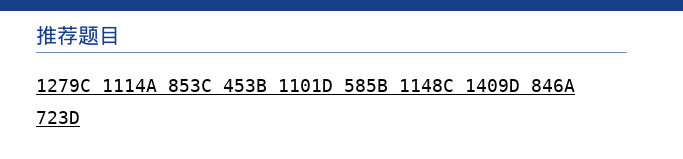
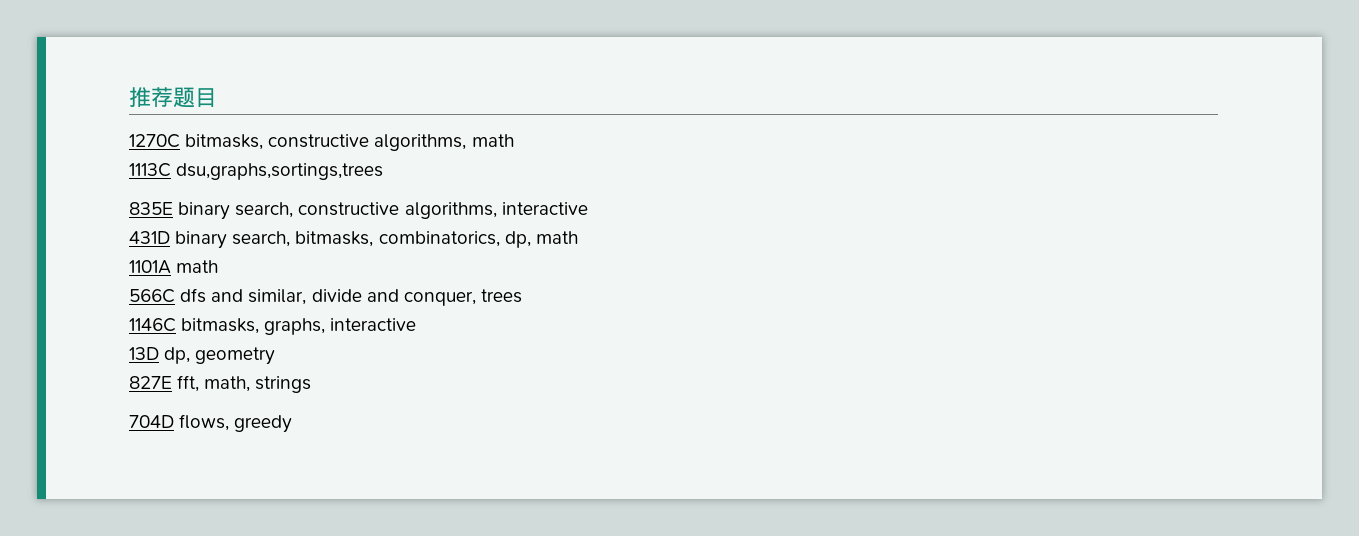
[36,79,575,92] [36,111,80,124] 1279C 1114A 853C 453B 1101D 585B 1148C 1409D 846A 723D -> [129,134,514,151] [129,163,384,180] [129,202,588,220] [129,231,578,249] [129,260,219,274] [129,288,522,306] [129,318,417,335] [129,347,276,365] [129,375,312,393] [129,414,293,433] 1270C bitmasks, constructive algorithms, math // 1113C dsu,graphs,sortings,trees // 835E binary search, constructive algorithms, interactive // 431D binary search, bitmasks, combinatorics, dp, math // 1101A math // 566C dfs and similar, divide and conquer, trees // 1146C bitmasks, graphs, interactive // 13D dp, geometry // 827E fft, math, strings // 704D flows, greedy

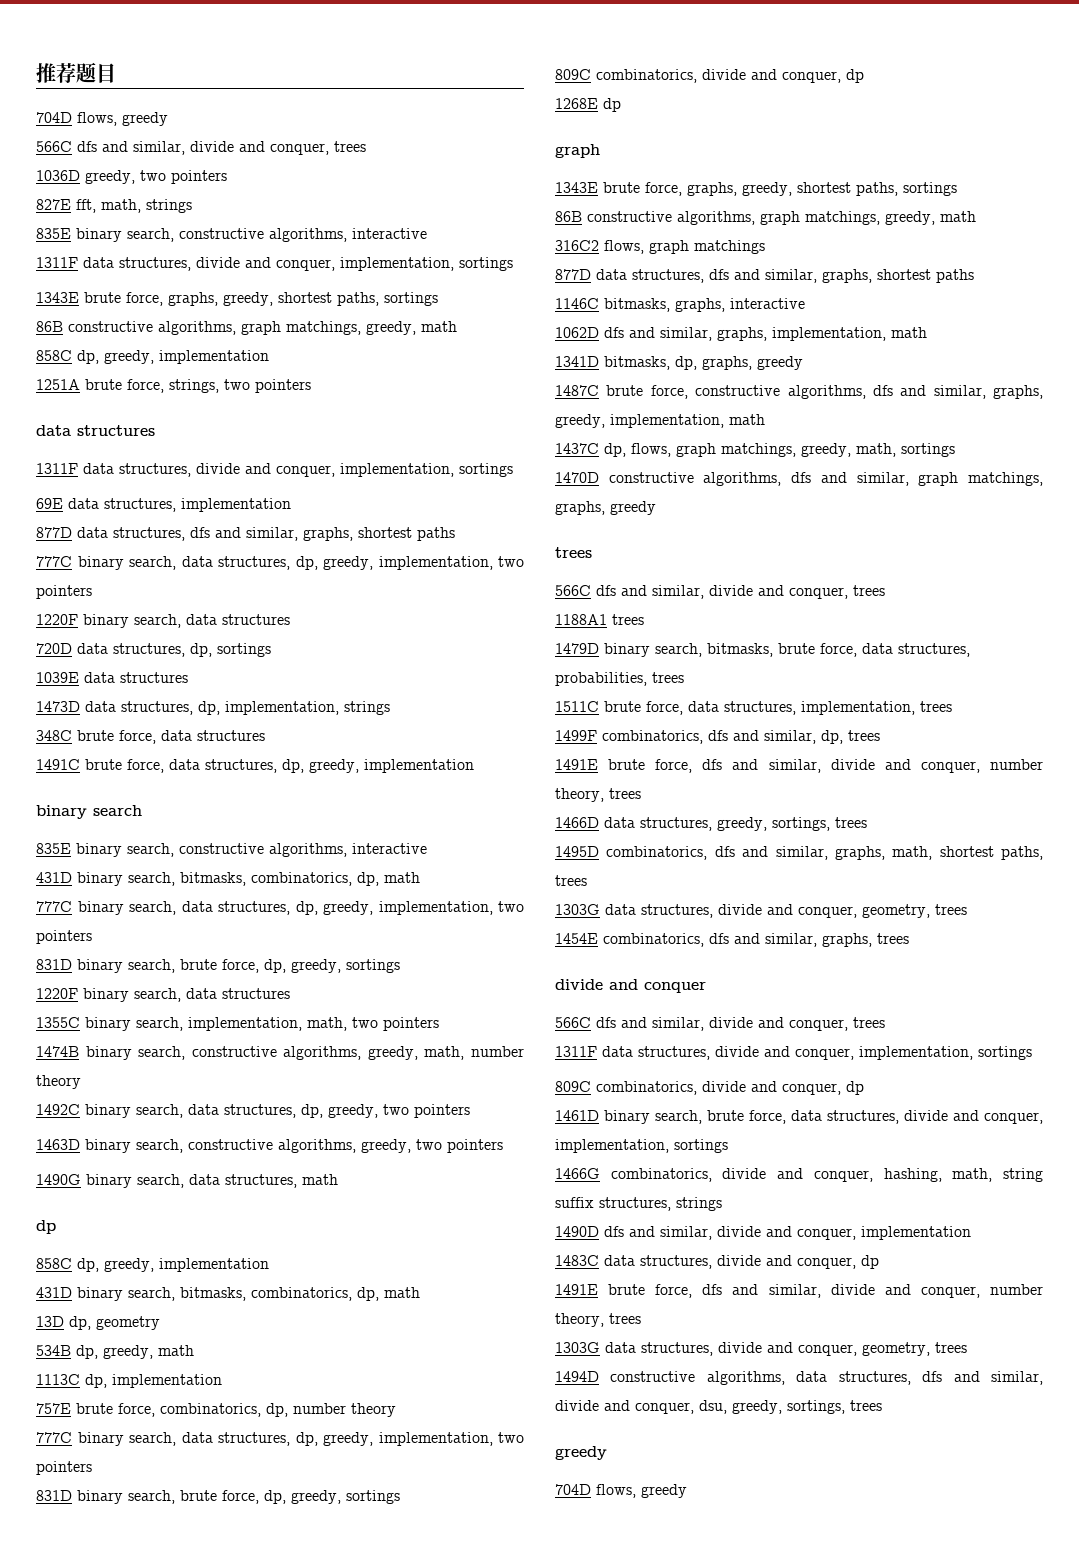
[129,134,514,151] [129,163,384,180] 1270C bitmasks, constructive algorithms, math // 1113C dsu,graphs,sortings,trees -> [36,112,168,126] [36,141,366,155] [36,170,227,184] [36,199,192,213] [36,228,427,242] [36,257,513,271] [36,292,438,306] [36,321,457,335] [36,350,269,364] [36,379,311,393] [36,425,155,436] [36,463,513,477] [36,498,291,512] [36,527,455,541] [36,556,524,570] [36,585,92,599] [36,614,290,628] [36,643,271,657] [36,672,188,683] [36,701,390,715] [36,730,265,744] [36,759,474,773] [36,805,142,819] 704D flows, greedy // 566C dfs and similar, divide and conquer, trees // 1036D greedy, two pointers // 827E fft, math, strings // 835E binary search, constructive algorithms, interactive // 1311F data structures, divide and conquer, implementation, sortings // 1343E brute force, graphs, greedy, shortest paths, sortings // 86B constructive algorithms, graph matchings, greedy, math // 858C dp, greedy, implementation // 1251A brute force, strings, two pointers // data structures // 1311F data structures, divide and conquer, implementation, sortings // 69E data structures, implementation // 877D data structures, dfs and similar, graphs, shortest paths // 777C binary search, data structures, dp, greedy, implementation, two pointers // 1220F binary search, data structures // 720D data structures, dp, sortings // 1039E data structures // 1473D data structures, dp, implementation, strings // 348C brute force, data structures // 1491C brute force, data structures, dp, greedy, implementation // binary search
[129,260,219,274] [129,288,522,306] [129,318,417,335] [129,347,276,365] [129,375,312,393] 1101A math // 566C dfs and similar, divide and conquer, trees // 1146C bitmasks, graphs, interactive // 13D dp, geometry // 827E fft, math, strings -> [36,901,524,915] [36,930,92,944] [36,959,400,973] [36,988,290,1002] [36,1017,439,1031] [36,1046,524,1060] [36,1075,81,1089] [36,1104,470,1118] [36,1139,503,1153] [36,1174,338,1188] [36,1220,56,1234] [36,1258,269,1272] [36,1287,420,1301] [36,1316,160,1330] [36,1345,194,1359] [36,1374,222,1388] [36,1403,396,1417] [36,1432,524,1446] [36,1461,92,1475] [36,1490,400,1504] [555,69,864,83] [555,98,621,112] [555,144,600,158] [555,182,957,196] [555,211,976,225] [555,240,765,254] [555,269,974,283] [555,298,805,312] [555,327,927,341] [555,356,803,370] [555,385,1043,399] [555,414,765,428] [555,443,955,457] [555,472,1043,486] [555,501,656,515] [555,547,592,558] [555,585,885,599] [555,614,644,625] [555,643,970,657] [555,672,684,686] [555,701,952,715] [555,730,880,744] [555,759,1043,773] [555,788,641,802] [555,817,867,831] [555,846,1043,860] [555,875,587,886] [555,904,967,918] [555,933,909,947] [555,979,706,993] [555,1017,885,1031] [555,1046,1032,1060] [555,1081,864,1095] [555,1110,1043,1124] [555,1139,728,1153] [555,1168,1043,1182] [555,1197,722,1211] [555,1226,971,1240] [555,1255,879,1269] [555,1284,1043,1298] [555,1313,641,1327] [555,1342,967,1356] [555,1371,1043,1385] [555,1400,882,1414] [555,1446,607,1460] 777C binary search, data structures, dp, greedy, implementation, two pointers // 831D binary search, brute force, dp, greedy, sortings // 1220F binary search, data structures // 1355C binary search, implementation, math, two pointers // 1474B binary search, constructive algorithms, greedy, math, number theory // 1492C binary search, data structures, dp, greedy, two pointers // 1463D binary search, constructive algorithms, greedy, two pointers // 1490G binary search, data structures, math // dp // 858C dp, greedy, implementation // 431D binary search, bitmasks, combinatorics, dp, math // 13D dp, geometry // 534B dp, greedy, math // 1113C dp, implementation // 757E brute force, combinatorics, dp, number theory // 777C binary search, data structures, dp, greedy, implementation, two pointers // 831D binary search, brute force, dp, greedy, sortings // 809C combinatorics, divide and conquer, dp // 1268E dp // graph // 1343E brute force, graphs, greedy, shortest paths, sortings // 86B constructive algorithms, graph matchings, greedy, math // 316C2 flows, graph matchings // 877D data structures, dfs and similar, graphs, shortest paths // 1146C bitmasks, graphs, interactive // 1062D dfs and similar, graphs, implementation, math // 1341D bitmasks, dp, graphs, greedy // 1487C brute force, constructive algorithms, dfs and similar, graphs, greedy, implementation, math // 1437C dp, flows, graph matchings, greedy, math, sortings // 1470D constructive algorithms, dfs and similar, graph matchings, graphs, greedy // trees // 566C dfs and similar, divide and conquer, trees // 1188A1 trees // 1479D binary search, bitmasks, brute force, data structures, probabilities, trees // 1511C brute force, data structures, implementation, trees // 1499F combinatorics, dfs and similar, dp, trees // 1491E brute force, dfs and similar, divide and conquer, number theory, trees // 1466D data structures, greedy, sortings, trees // 1495D combinatorics, dfs and similar, graphs, math, shortest paths, trees // 1303G data structures, divide and conquer, geometry, trees // 1454E combinatorics, dfs and similar, graphs, trees // divide and conquer // 566C dfs and similar, divide and conquer, trees // 1311F data structures, divide and conquer, implementation, sortings // 809C combinatorics, divide and conquer, dp // 1461D binary search, brute force, data structures, divide and conquer, implementation, sortings // 1466G combinatorics, divide and conquer, hashing, math, string suffix structures, strings // 1490D dfs and similar, divide and conquer, implementation // 1483C data structures, divide and conquer, dp // 1491E brute force, dfs and similar, divide and conquer, number theory, trees // 1303G data structures, divide and conquer, geometry, trees // 1494D constructive algorithms, data structures, dfs and similar, divide and conquer, dsu, greedy, sortings, trees // greedy

